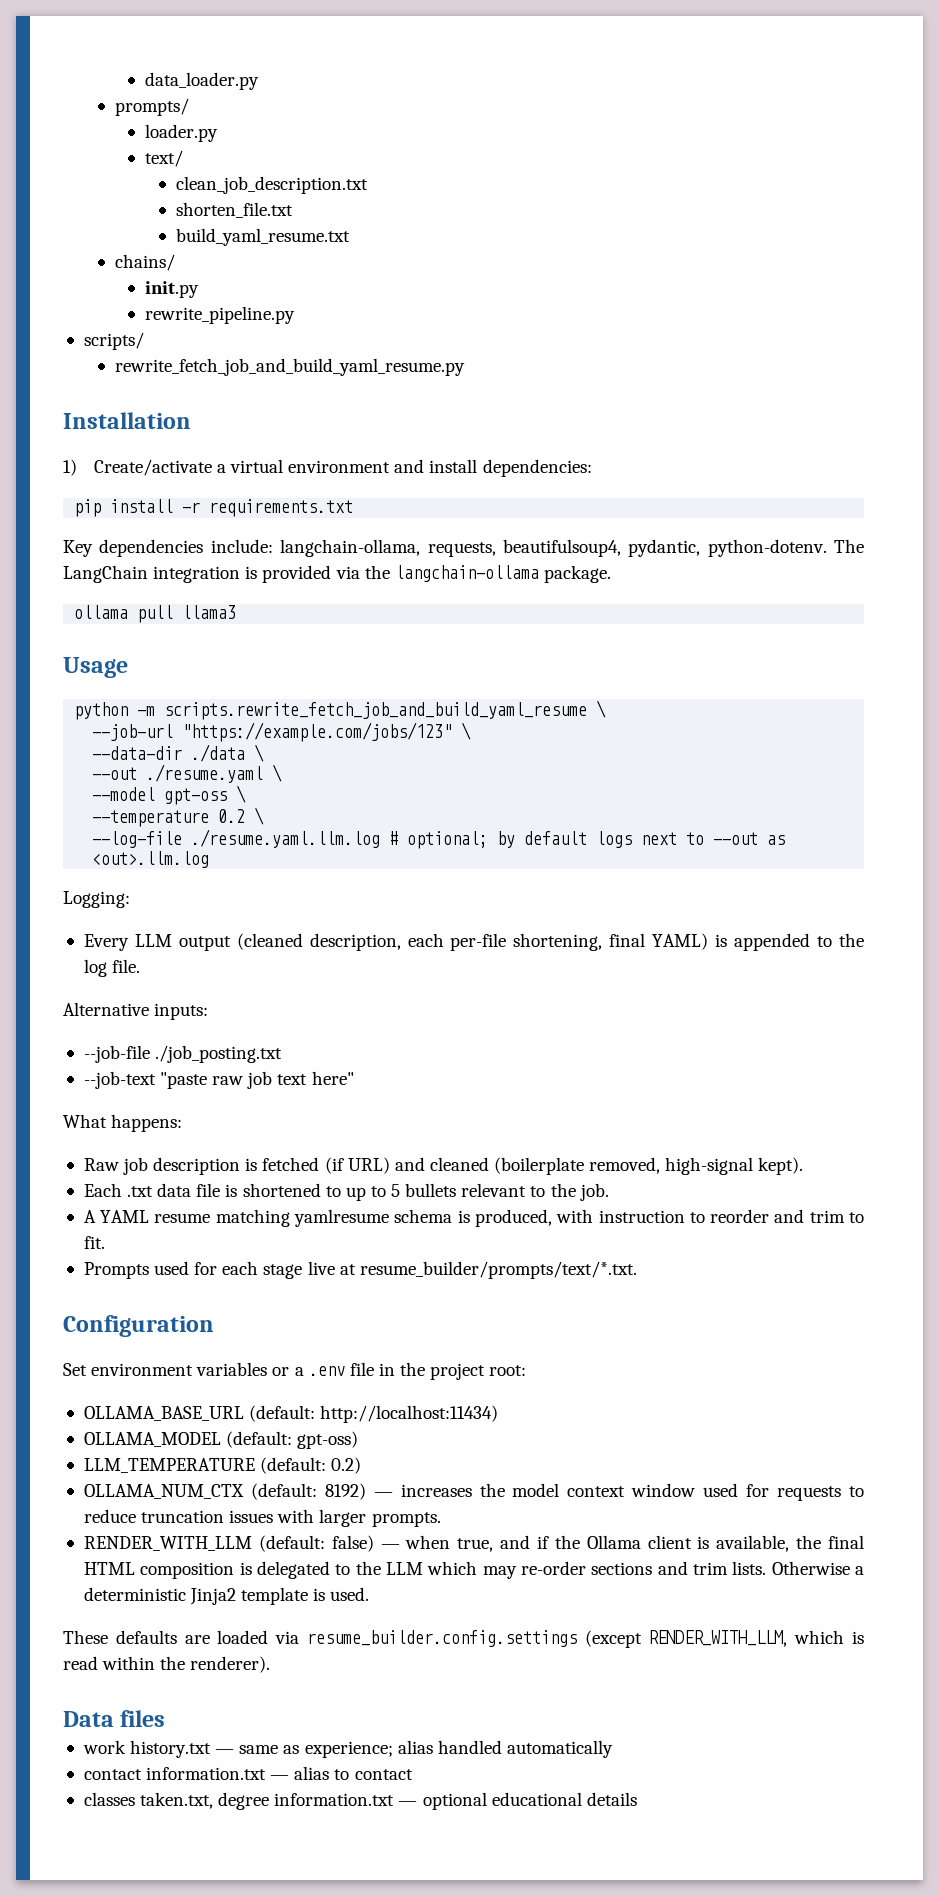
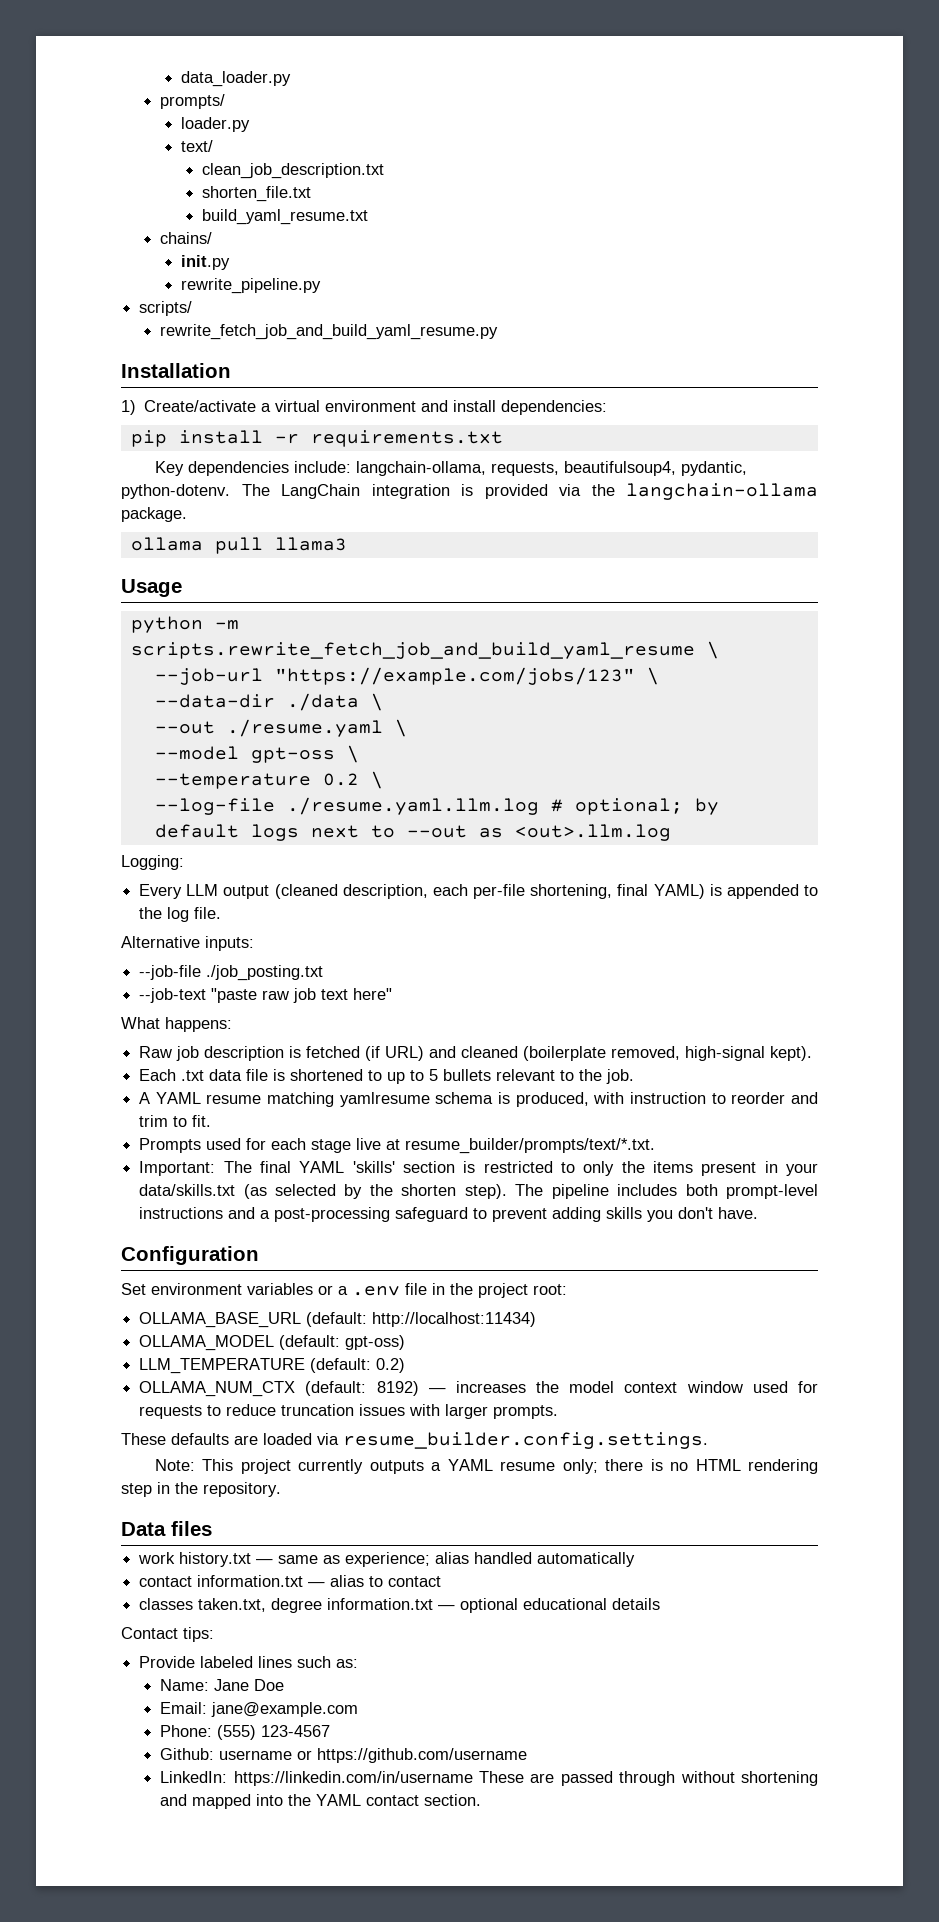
(637, 1270) none -> [139,1161,818,1176] [139,1184,818,1199] [139,1207,759,1222] // Important: The final YAML 'skills' section is restricted to only the items present in your data/skills.txt (as selected by the shorten step). The pipeline includes both prompt-level instructions and a post-processing safeguard to prevent adding skills you don't have.
[83,1535,865,1552] [83,1561,864,1579] [83,1587,370,1605] // RENDER_WITH_LLM (default: false) — when true, and if the Ollama client is available, the final HTML composition is delegated to the LLM which may re-order sections and trim lists. Otherwise a deterministic Jinja2 template is used. -> (559, 1412) none
[306,1630,865,1648] [63,1656,271,1673] resume_builder.config.settings (except RENDER_WITH_LLM, which is read within the renderer). -> [343,1432,708,1449] [154,1459,818,1474] [121,1482,281,1497] resume_builder.config.settings. // Note: This project currently outputs a YAML resume only; there is no HTML rendering step in the repository.
(637, 1799) none -> [121,1627,214,1642] [139,1656,359,1668] [160,1679,285,1691] [160,1702,359,1717] [160,1725,331,1740] [160,1748,528,1763] [160,1771,818,1786] [160,1794,482,1809] // Contact tips: // Provide labeled lines such as: // Name: Jane Doe // Email: jane@example.com // Phone: (555) 123-4567 // Github: username or https://github.com/username // LinkedIn: https://linkedin.com/in/username These are passed through without shortening and mapped into the YAML contact section.

